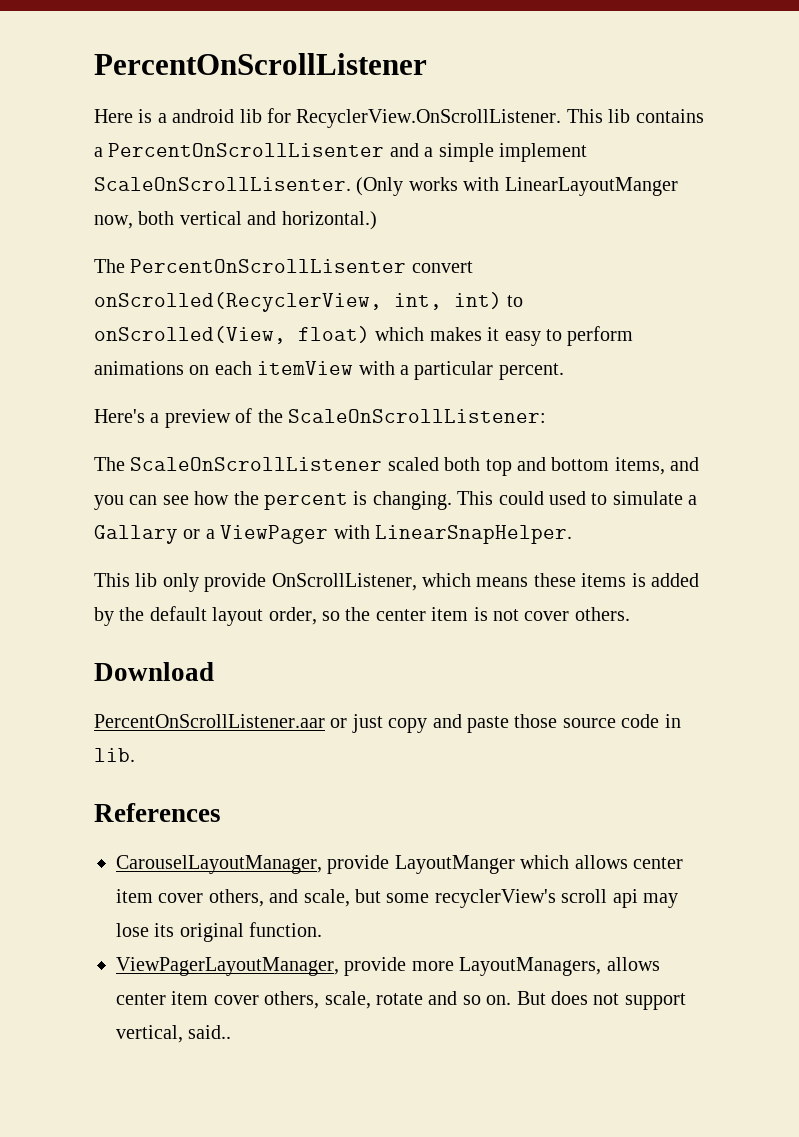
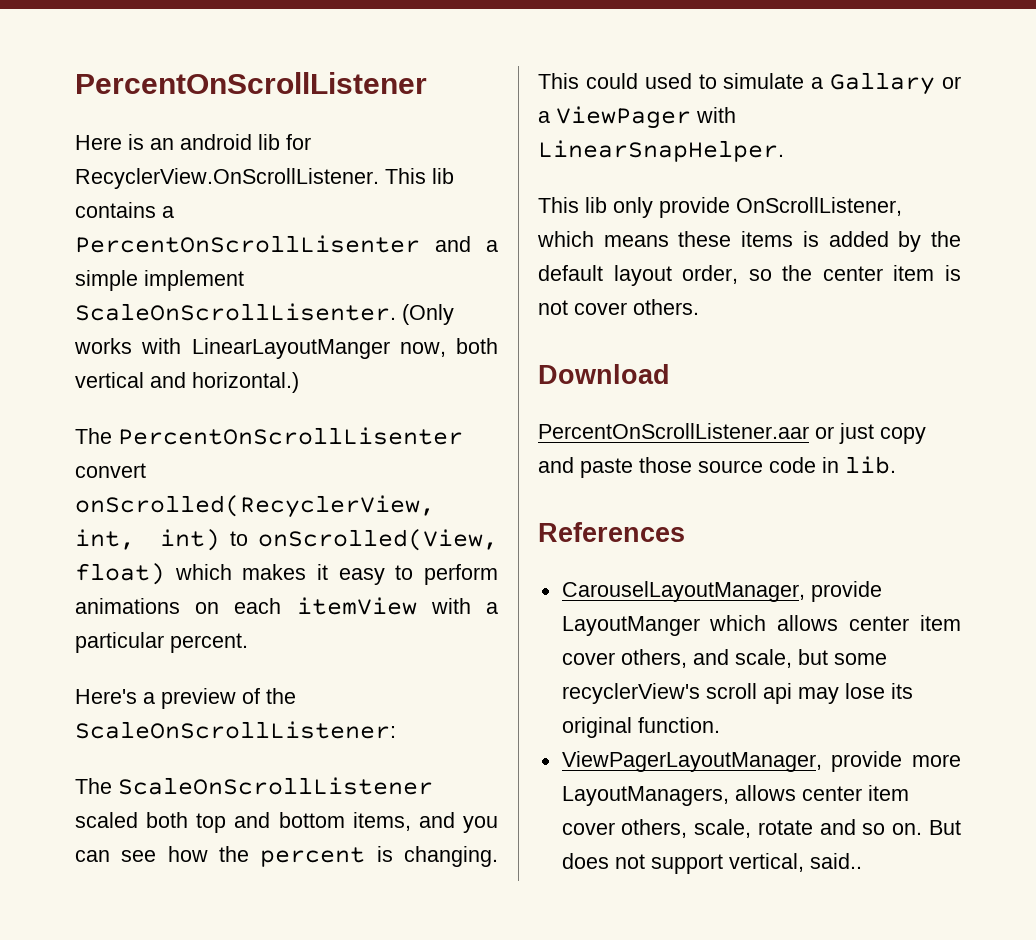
[157,113,167,123] a -> [150,138,174,150] an

